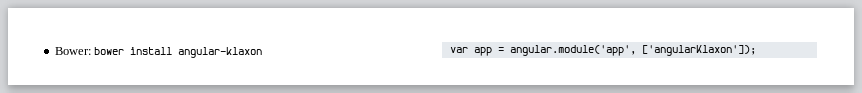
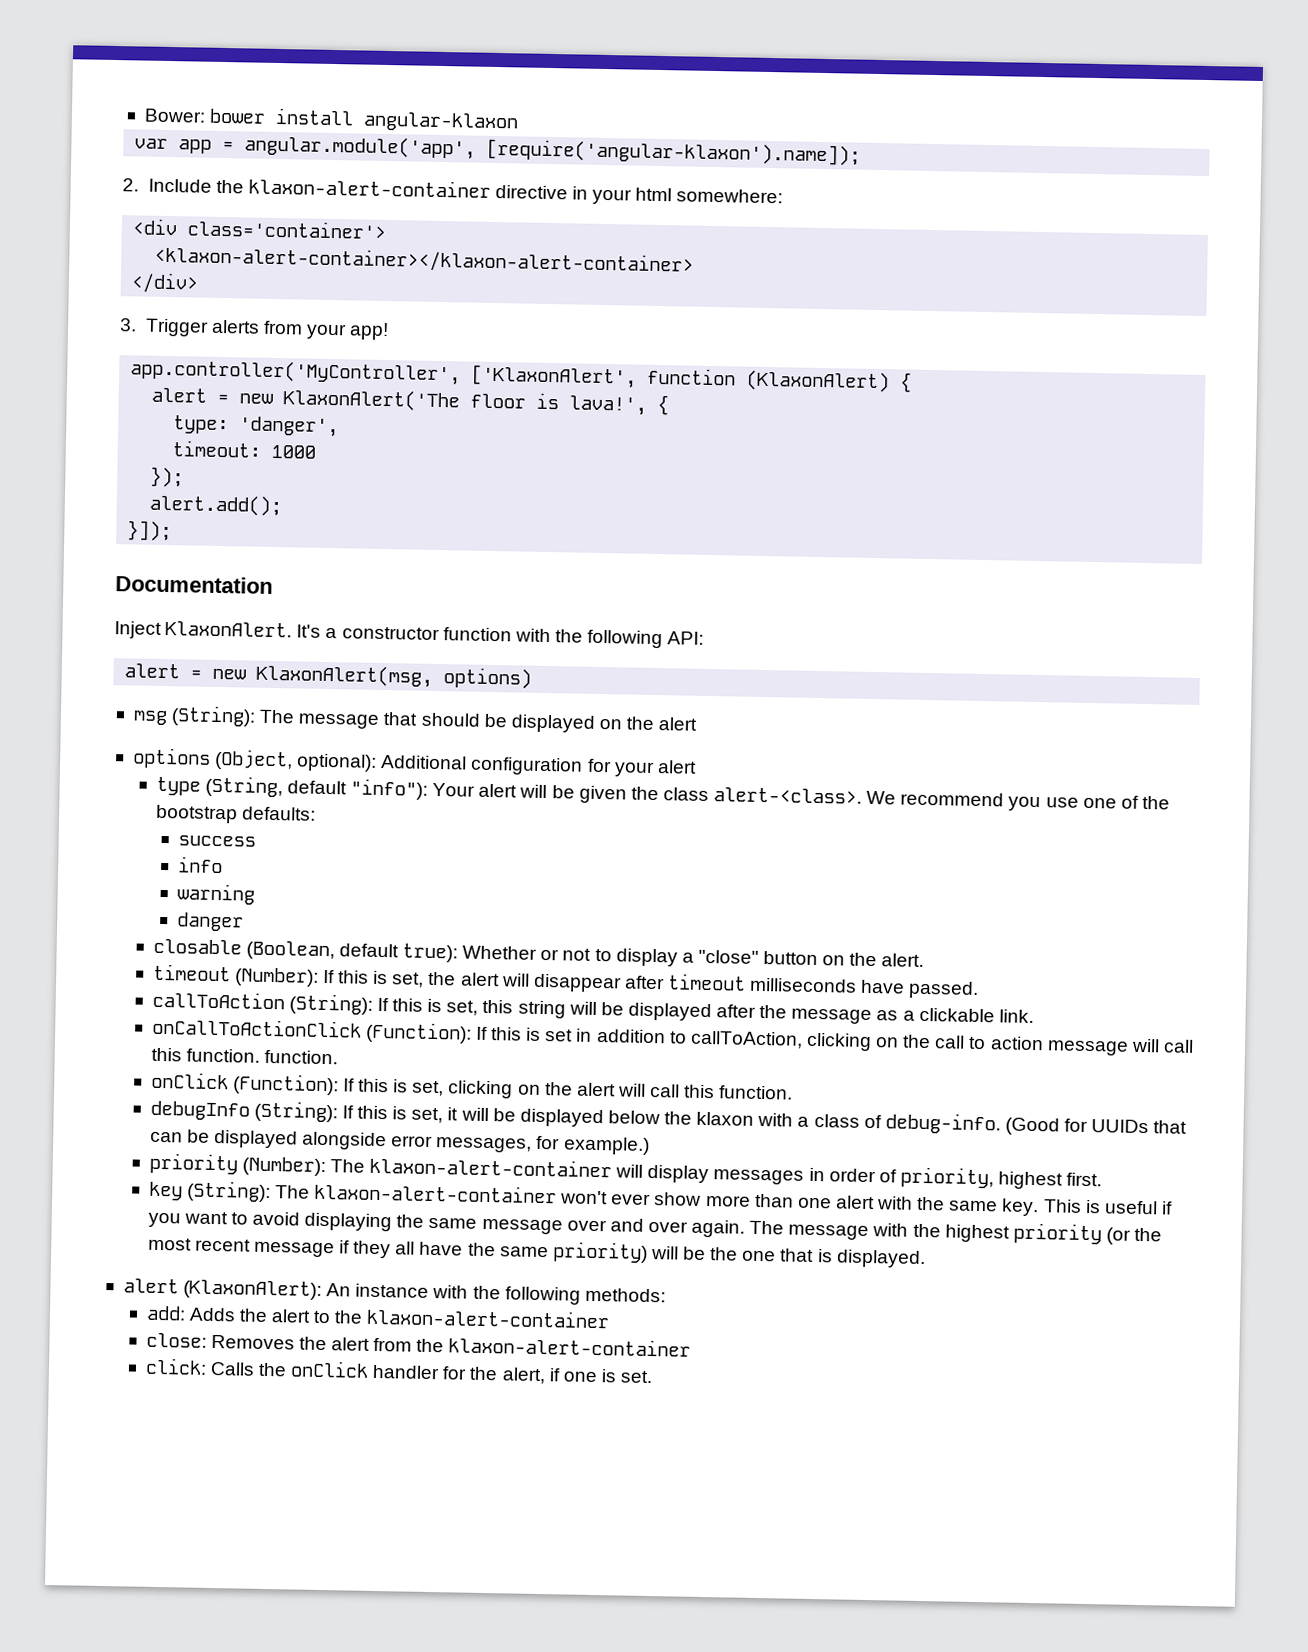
[641,45,756,56] ['angularKlaxon']); -> [486,138,862,166] [122,177,784,205] [132,218,388,240] [154,245,695,276] [131,272,200,294] [119,318,390,341] [130,358,913,393] [151,387,670,416] [173,415,340,438] [172,440,317,459] [150,466,185,488] [149,493,283,517] [127,520,173,542] [115,575,273,594] [114,621,705,649] [124,663,533,689] [132,705,698,733] [131,747,697,777] [155,775,1170,812] [154,804,316,824] [178,835,257,847] [178,856,224,874] [177,883,256,905] [177,912,245,932] [152,938,925,967] [152,963,980,999] [151,990,1034,1025] [151,1017,1194,1056] [150,1047,338,1065] [150,1071,794,1100] [149,1100,1188,1136] [149,1129,650,1155] [148,1152,1103,1190] [148,1180,1173,1217] [147,1211,1163,1245] [147,1237,926,1269] [122,1278,666,1305] [145,1305,611,1329] [145,1332,692,1357] [144,1357,654,1385] [require('angular-klaxon').name]); // 2. Include the klaxon-alert-container directive in your html somewhere: // <div class='container'> // <klaxon-alert-container></klaxon-alert-container> // </div> // 3. Trigger alerts from your app! // app.controller('MyController', ['KlaxonAlert', function (KlaxonAlert) { // alert = new KlaxonAlert('The floor is lava!', { // type: 'danger', // timeout: 1000 // }); // alert.add(); // }]); // Documentation // Inject KlaxonAlert. It's a constructor function with the following API: // alert = new KlaxonAlert(msg, options) // msg (String): The message that should be displayed on the alert // options (Object, optional): Additional configuration for your alert // type (String, default "info"): Your alert will be given the class alert-<class>. We recommend you use one of the bootstrap defaults: // success // info // warning // danger // closable (Boolean, default true): Whether or not to display a "close" button on the alert. // timeout (Number): If this is set, the alert will disappear after timeout milliseconds have passed. // callToAction (String): If this is set, this string will be displayed after the message as a clickable link. // onCallToActionClick (Function): If this is set in addition to callToAction, clicking on the call to action message will call this function. function. // onClick (Function): If this is set, clicking on the alert will call this function. // debugInfo (String): If this is set, it will be displayed below the klaxon with a class of debug-info. (Good for UUIDs that can be displayed alongside error messages, for example.) // priority (Number): The klaxon-alert-container will display messages in order of priority, highest first. // key (String): The klaxon-alert-container won't ever show more than one alert with the same key. This is useful if you want to avoid displaying the same message over and over again. The message with the highest priority (or the most recent message if they all have the same priority) will be the one that is displayed. // alert (KlaxonAlert): An instance with the following methods: // add: Adds the alert to the klaxon-alert-container // close: Removes the alert from the klaxon-alert-container // click: Calls the onClick handler for the alert, if one is set.

